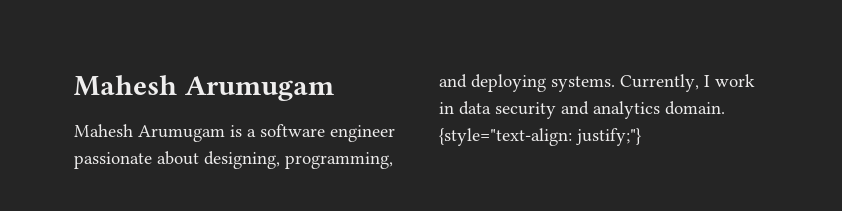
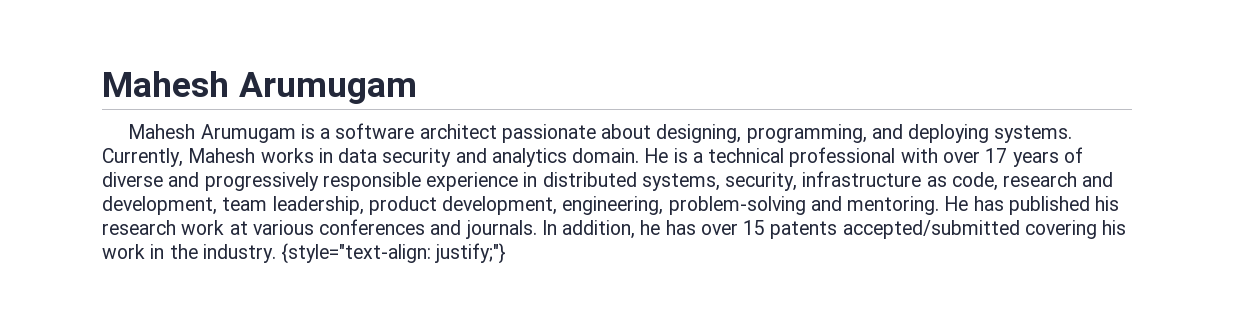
[330,125,395,142] engineer -> [419,124,497,139] architect
[704,74,755,87] I work -> [188,148,314,163] Mahesh works
(725, 108) none -> [644,147,1083,167] [102,171,1114,191] [102,196,1120,215] [102,219,1127,239] [102,244,276,263] He is a technical professional with over 17 years of diverse and progressively responsible experience in distributed systems, security, infrastructure as code, research and development, team leadership, product development, engineering, problem-solving and mentoring. He has published his research work at various conferences and journals. In addition, he has over 15 patents accepted/submitted covering his work in the industry.

